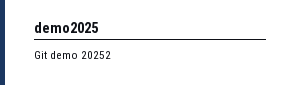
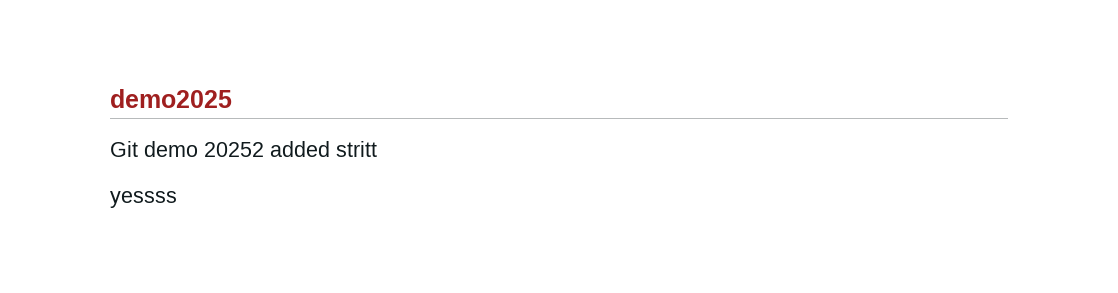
(112, 55) none -> [270,141,377,157] [110,191,177,208] added stritt // yessss

